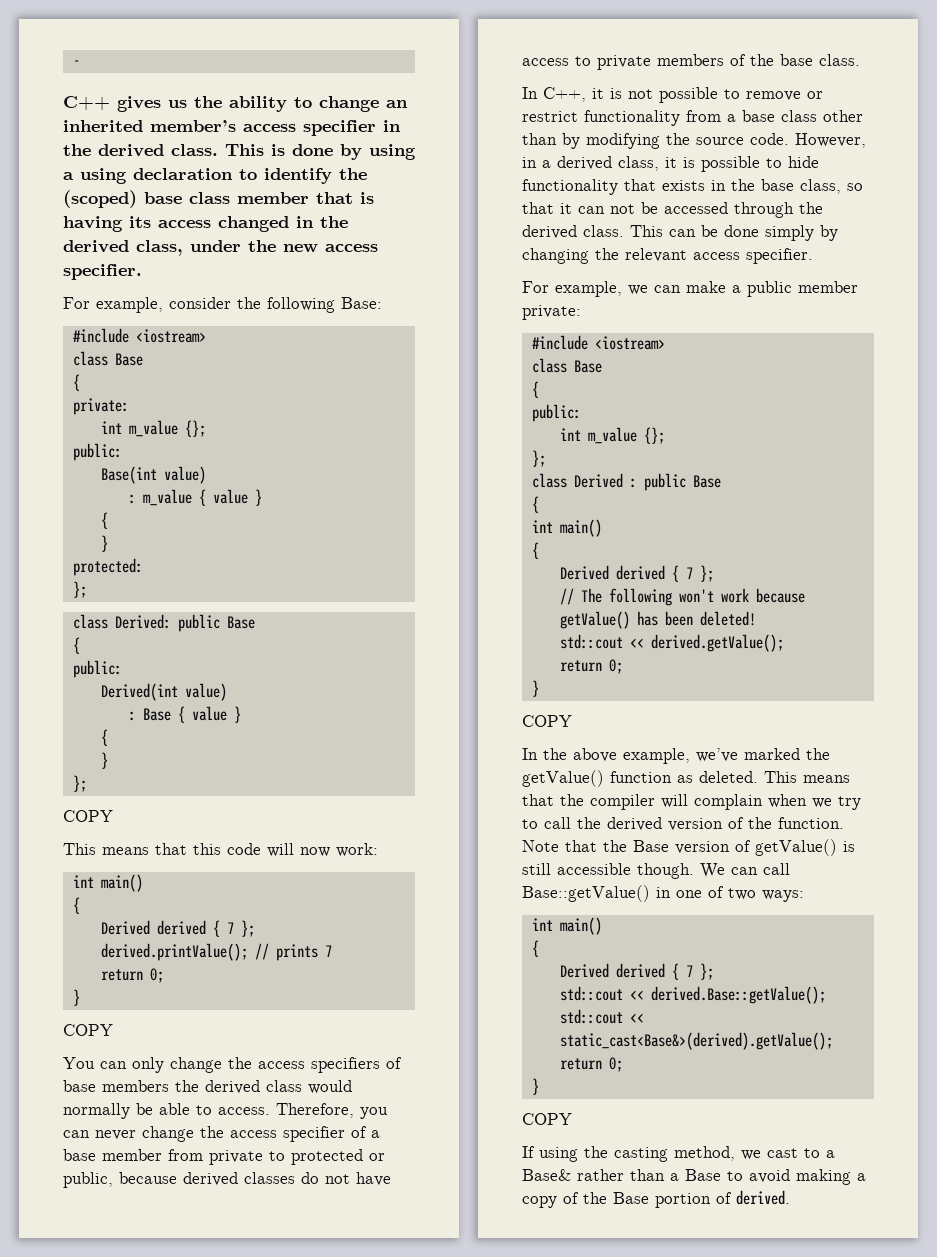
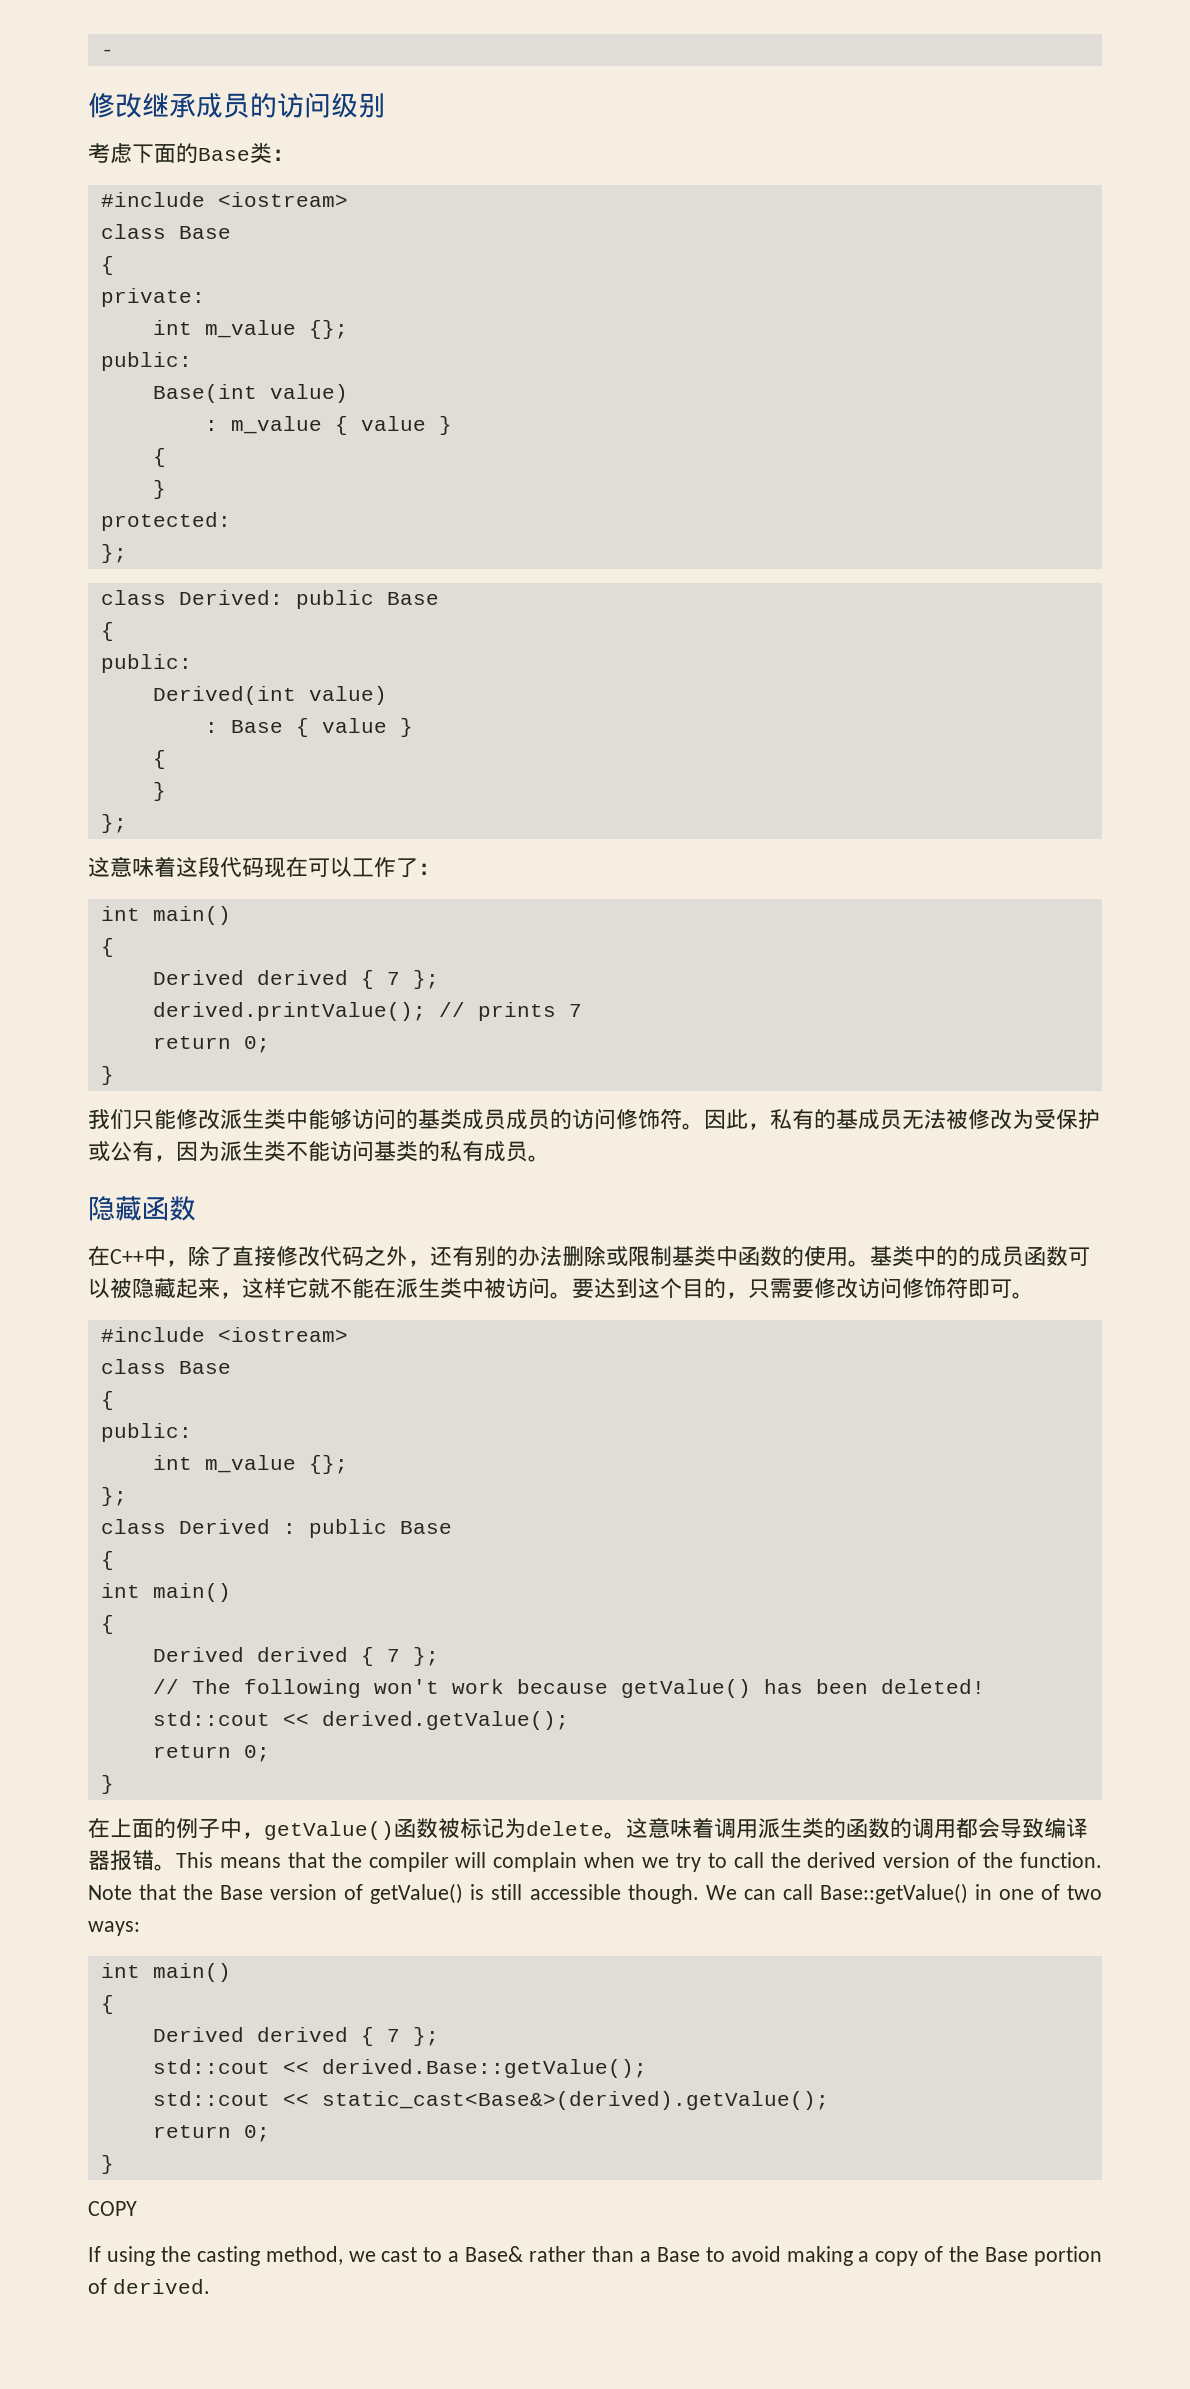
[63,96,408,112] [63,120,401,136] [63,144,416,160] [63,168,367,184] [63,190,374,208] [63,216,348,232] [63,240,378,256] [63,264,142,280] [63,297,382,313] C++ gives us the ability to change an inherited member’s access specifier in the derived class. This is done by using a using declaration to identify the (scoped) base class member that is having its access changed in the derived class, under the new access specifier. // For example, consider the following Base: -> [88,92,385,118] [88,143,294,164] 修改继承成员的访问级别 // 考虑下面的Base类：
[63,810,113,822] [63,843,378,857] COPY // This means that this code will now work: -> [88,856,440,878] 这意味着这段代码现在可以工作了：
[63,1024,113,1036] [63,1057,402,1073] [63,1080,352,1094] [63,1103,388,1119] [63,1126,380,1142] [63,1149,385,1165] [63,1172,391,1188] [522,54,860,70] [522,87,823,103] [522,110,863,126] [522,133,866,149] [522,156,819,172] [522,179,863,195] [522,202,823,218] [522,225,838,241] [522,248,813,264] [522,281,858,297] [522,305,581,320] COPY // You can only change the access specifiers of base members the derived class would normally be able to access. Therefore, you can never change the access specifier of a base member from private to protected or public, because derived classes do not have access to private members of the base class. // In C++, it is not possible to remove or restrict functionality from a base class other than by modifying the source code. However, in a derived class, it is possible to hide functionality that exists in the base class, so that it can not be accessed through the derived class. This can be done simply by changing the relevant access specifier. // For example, we can make a public member private: -> [88,1108,1100,1130] [88,1140,550,1162] [88,1196,196,1221] [88,1246,1090,1267] [88,1277,1034,1299] 我们只能修改派生类中能够访问的基类成员成员的访问修饰符。因此，私有的基成员无法被修改为受保护或公有，因为派生类不能访问基类的私有成员。 // 隐藏函数 // 在C++中，除了直接修改代码之外，还有别的办法删除或限制基类中函数的使用。基类中的的成员函数可以被隐藏起来，这样它就不能在派生类中被访问。要达到这个目的，只需要修改访问修饰符即可。
[522,715,572,727] [522,748,830,764] [522,770,758,787] COPY // In the above example, we’ve marked the getValue() function as deleted. -> [88,1817,1088,1840] [88,1850,176,1871] 在上面的例子中，getValue()函数被标记为delete。这意味着调用派生类的函数的调用都会导致编译器报错。

